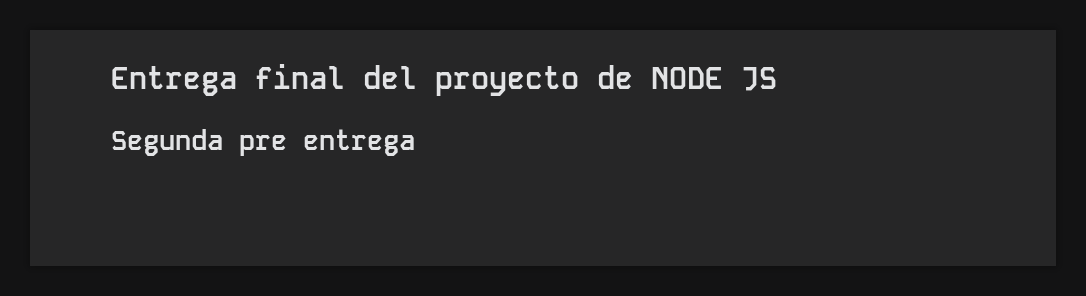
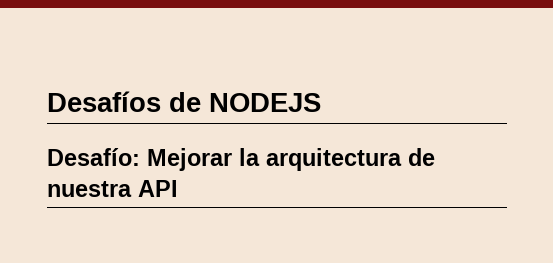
[111,64,777,96] [111,129,415,156] Entrega final del proyecto de NODE JS // Segunda pre entrega -> [47,91,321,112] [47,148,435,171] [47,180,178,197] Desafíos de NODEJS // Desafío: Mejorar la arquitectura de nuestra API

